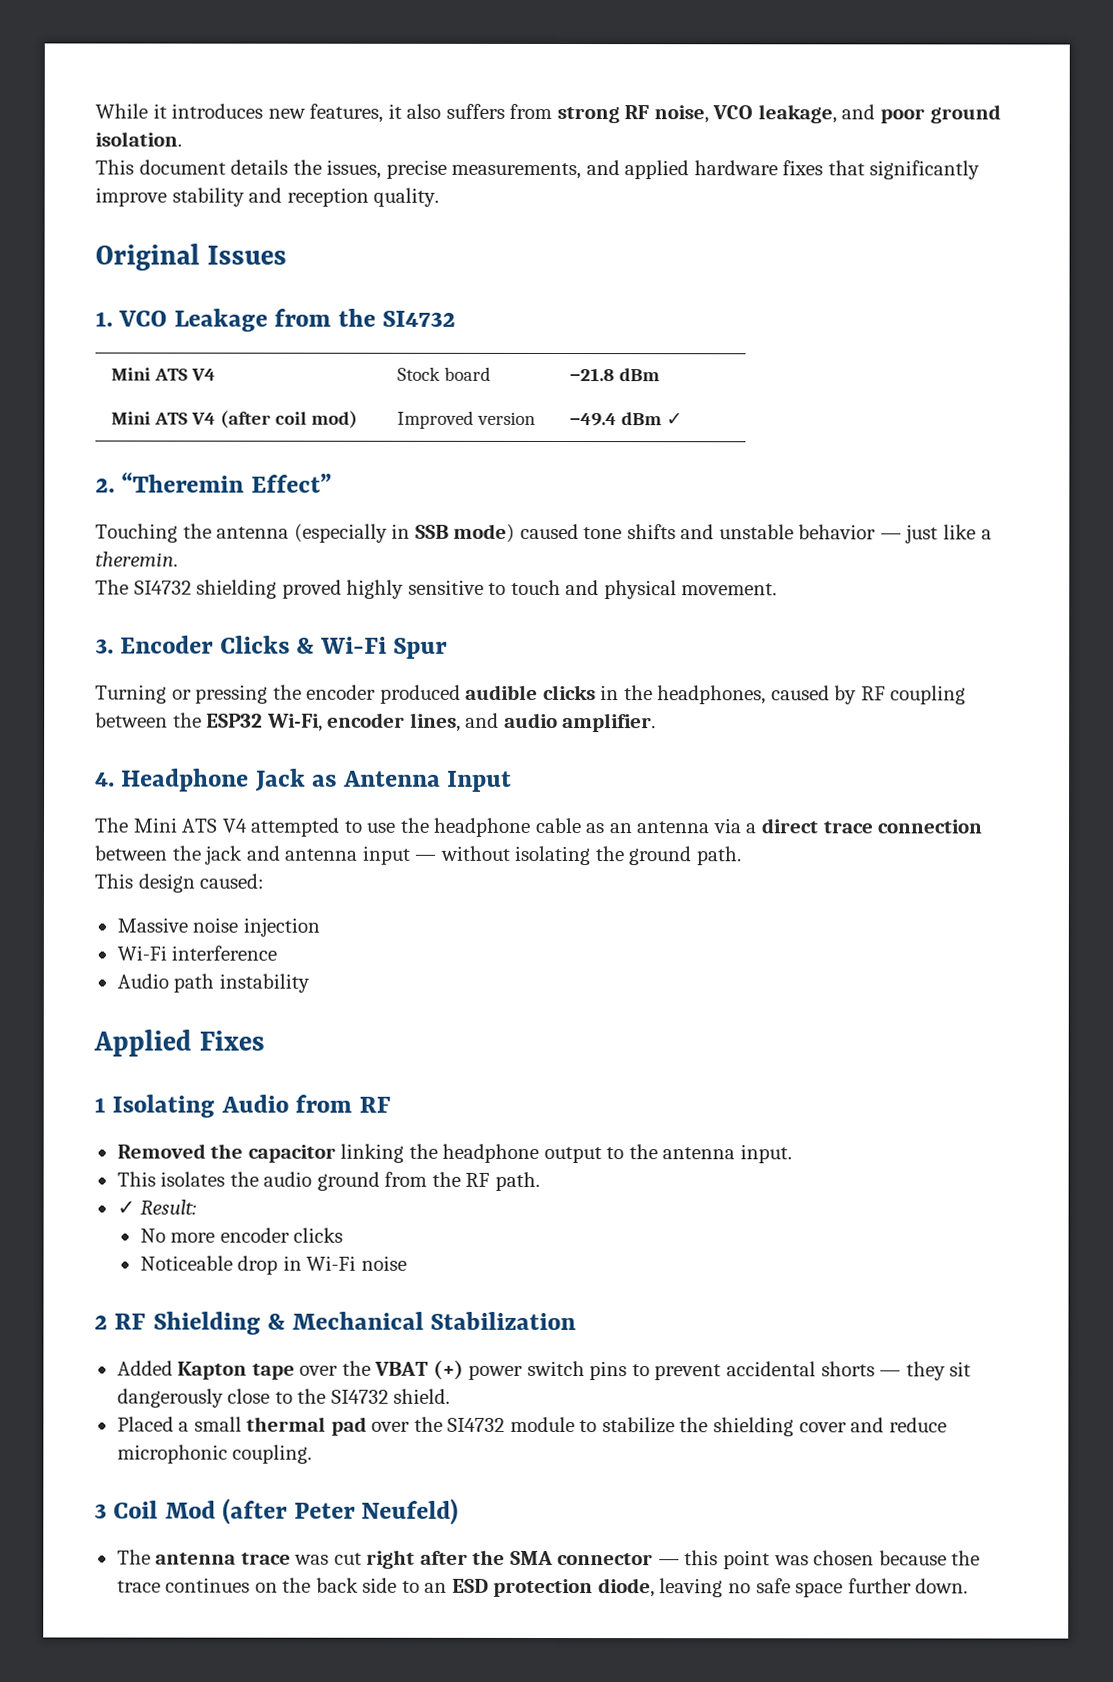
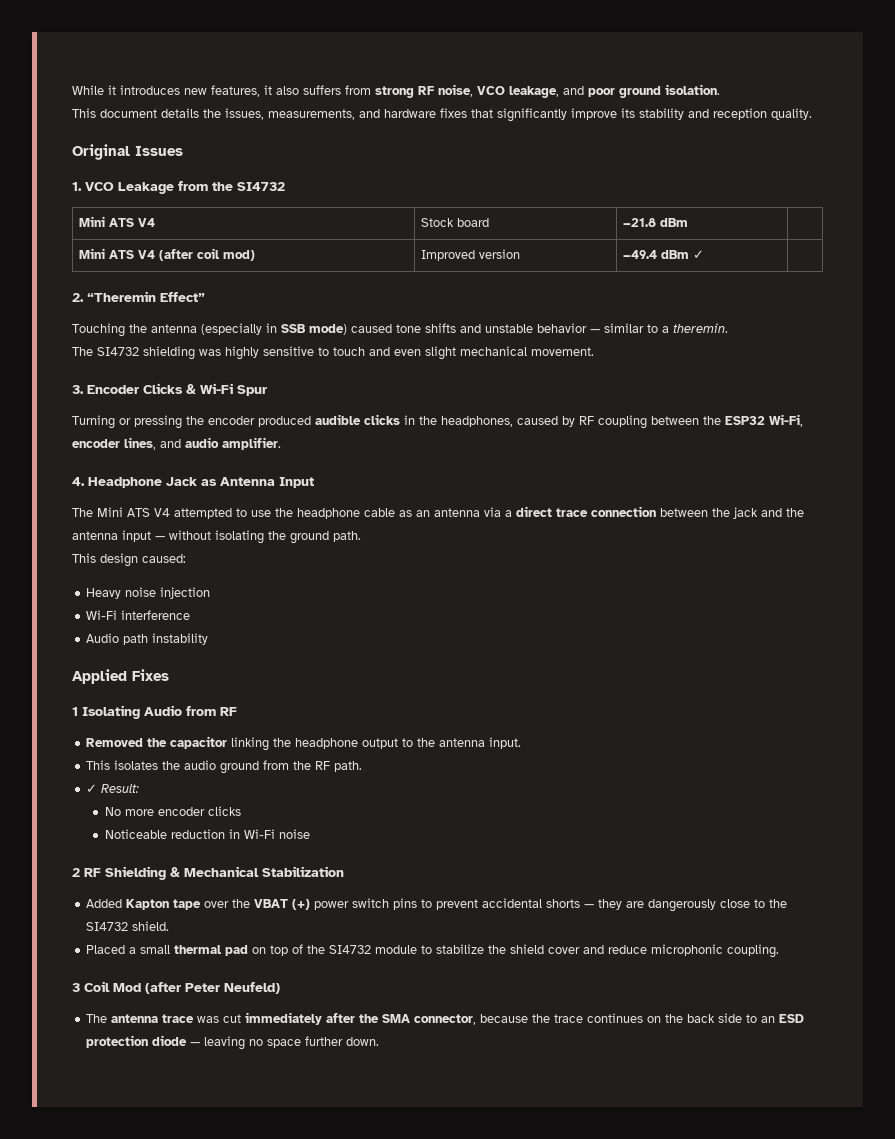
[385,159,447,179] precise -> (264, 114) none
[624,160,690,180] applied -> (380, 113) none
(167, 197) none -> [621,108,635,118] its
[905,524,977,544] just like -> [604,323,658,333] similar to
[281,579,342,599] proved -> [199,349,221,356] was
[603,580,677,600] physical -> [394,346,527,360] even slight mechanical
(280, 853) none -> [786,508,804,517] the
[116,917,188,933] Massive -> [86,588,122,599] Heavy
[237,1255,279,1275] drop -> [170,829,225,839] reduction
[949,1361,972,1377] sit -> [626,901,645,908] are
[371,1421,411,1432] over -> [252,944,304,956] on top of
[712,1417,794,1437] shielding -> [510,944,545,954] shield
[366,1549,416,1569] right -> [245,1012,323,1025] immediately
[557,1550,875,1570] connector — this point was chosen -> [414,1014,477,1025] connector,
[597,1578,655,1598] diode, -> [152,1035,201,1046] diode —
[755,1578,791,1594] safe -> (264, 1042) none

